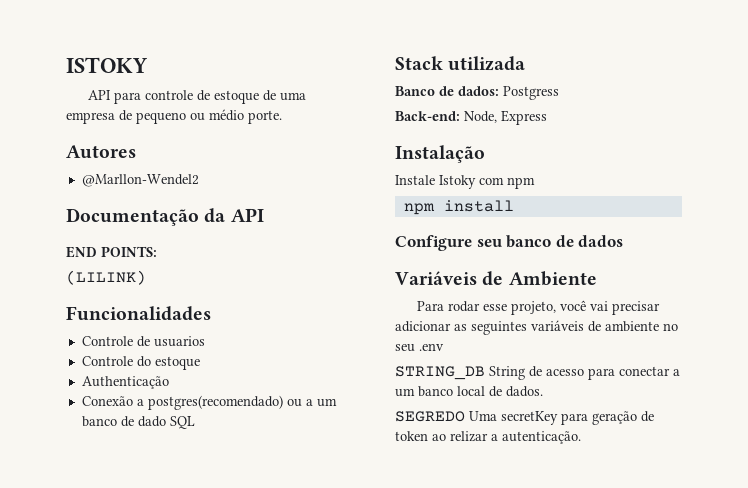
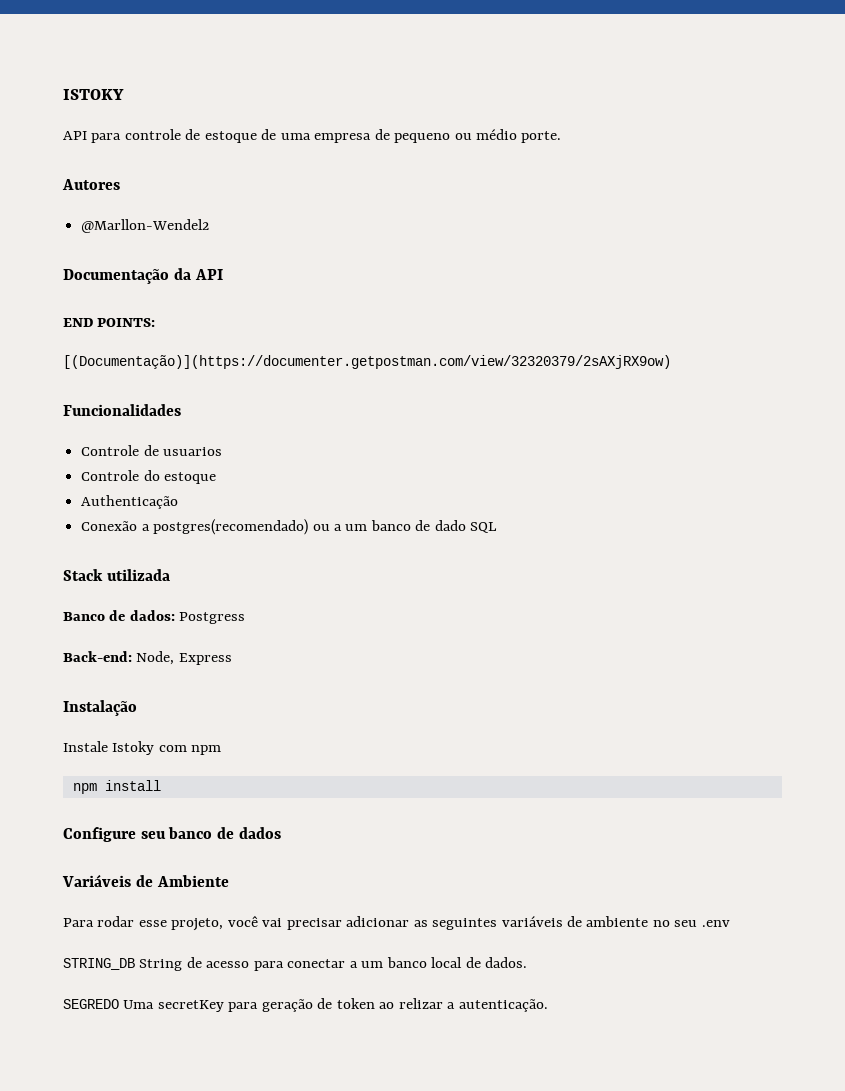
[66,270,146,285] (LILINK) -> [63,355,671,369] [(Documentação)](https://documenter.getpostman.com/view/32320379/2sAXjRX9ow)

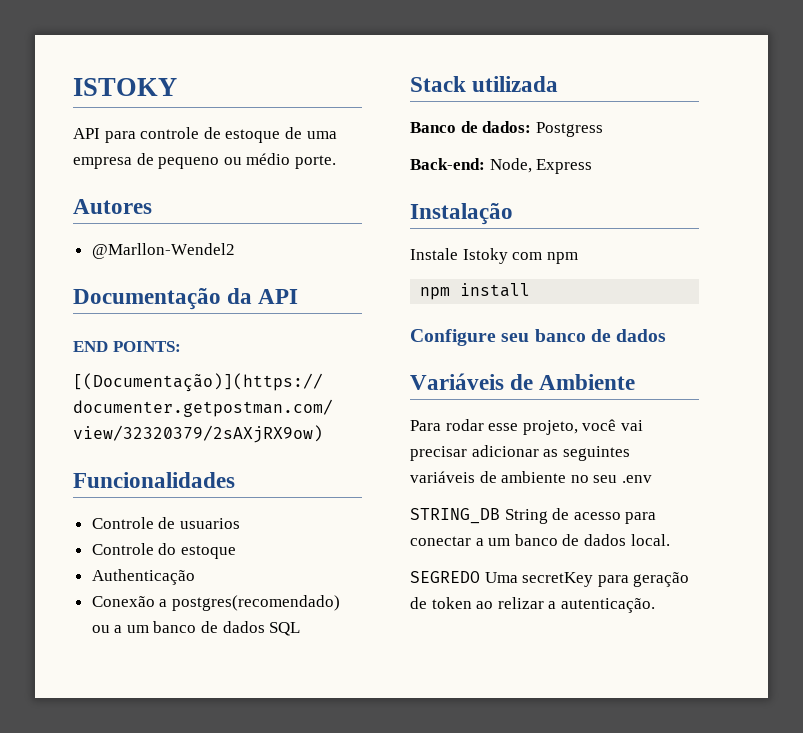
[434,520,466,531] dado -> [222,621,265,633] dados
[431,957,528,968] local de dados. -> [562,534,670,546] de dados local.

